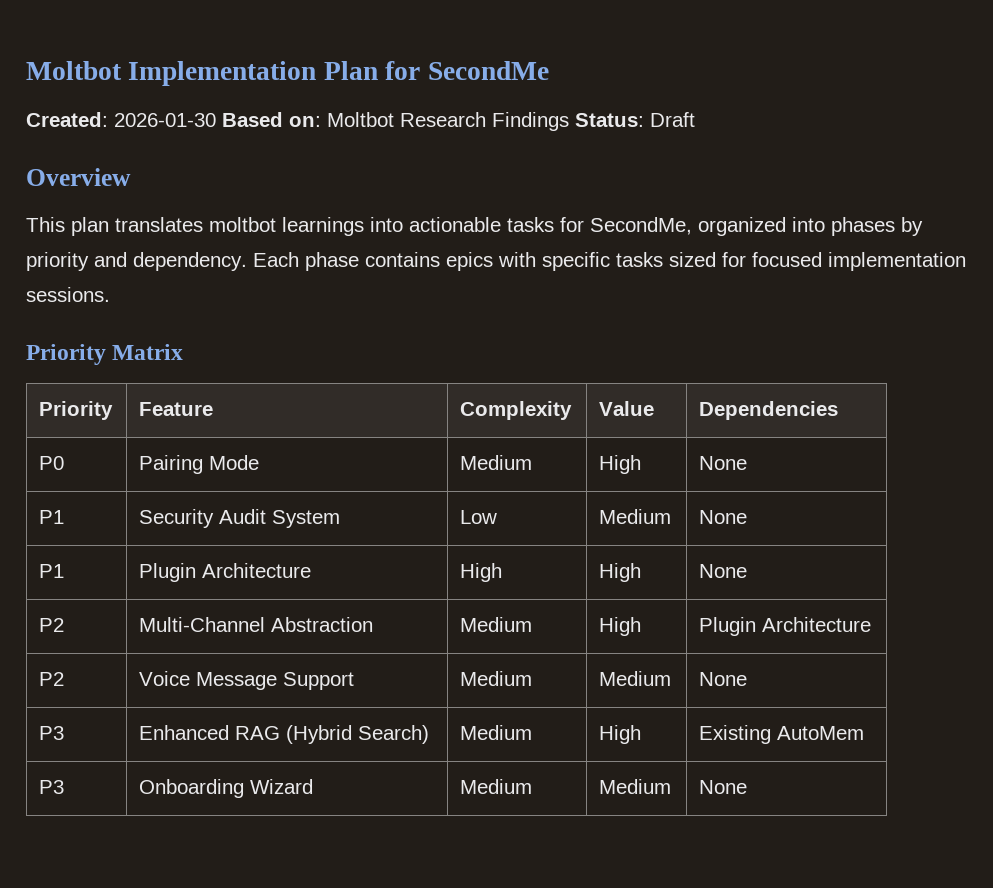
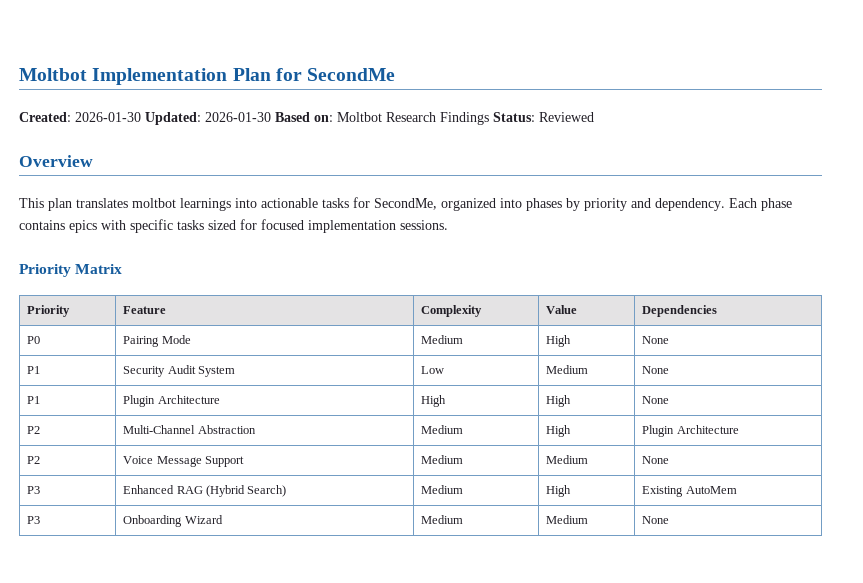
(216, 120) none -> [145,112,271,125] Updated: 2026-01-30
[650,112,695,127] Draft -> [539,112,594,122] Reviewed

